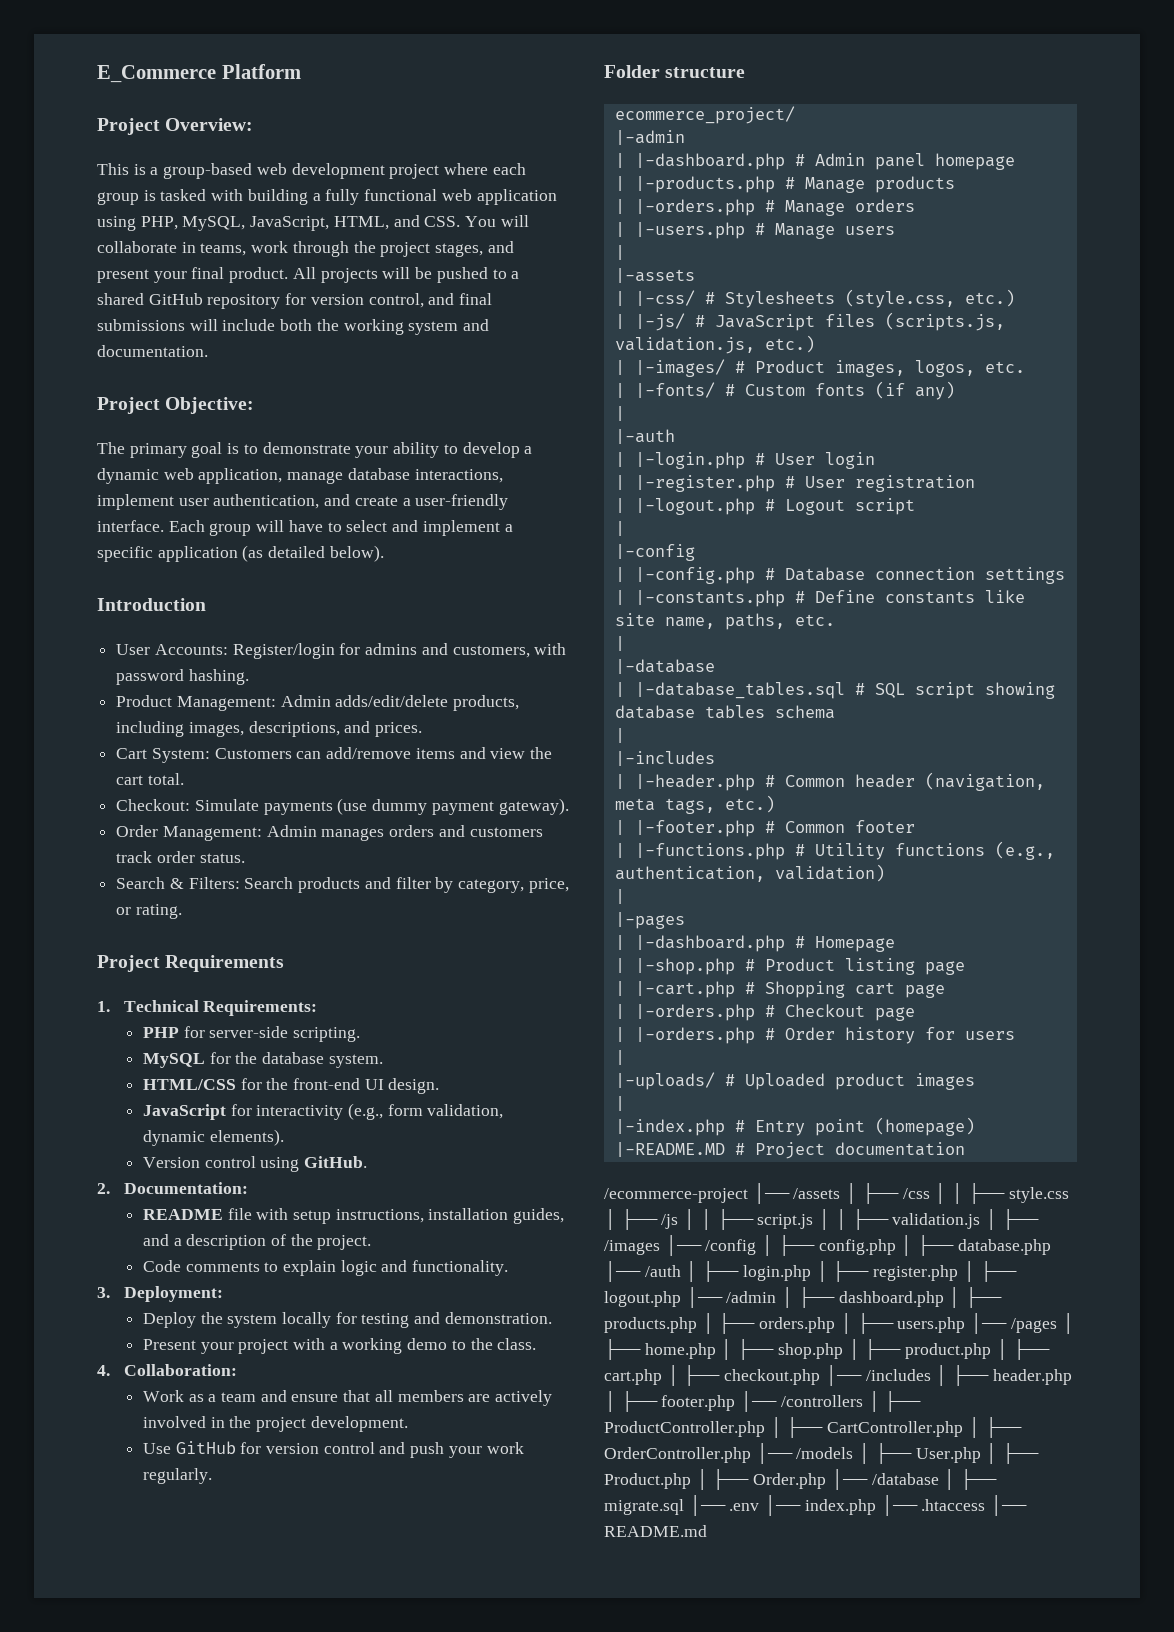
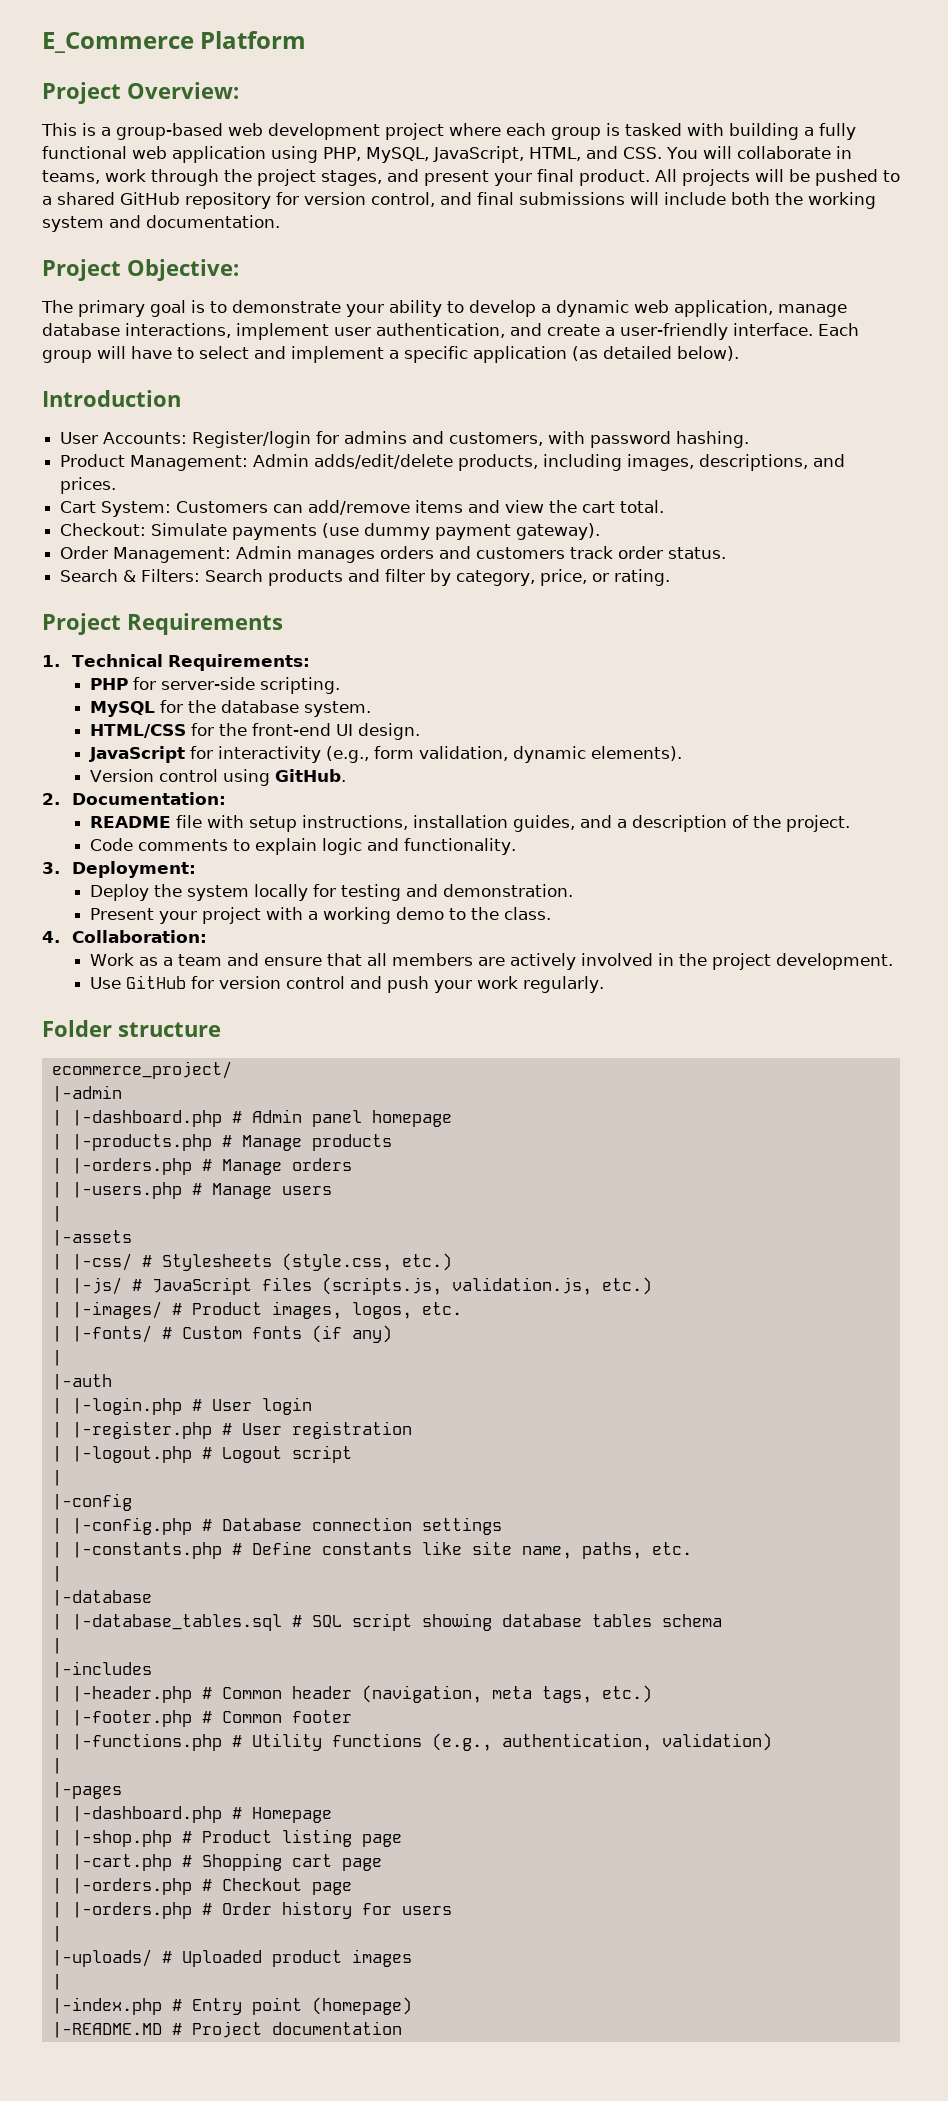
[604,1183,1069,1204] [604,1209,1039,1230] [604,1235,1051,1256] [604,1261,1017,1282] [604,1287,1003,1308] [604,1313,1074,1334] [604,1339,1050,1360] [604,1365,1072,1386] [604,1391,922,1412] [604,1417,1022,1438] [604,1443,1040,1464] [604,1469,998,1490] [604,1495,1028,1516] [604,1525,707,1537] // /ecommerce-project │── /assets │ ├── /css │ │ ├── style.css │ ├── /js │ │ ├── script.js │ │ ├── validation.js │ ├── /images │── /config │ ├── config.php │ ├── database.php │── /auth │ ├── login.php │ ├── register.php │ ├── logout.php │── /admin │ ├── dashboard.php │ ├── products.php │ ├── orders.php │ ├── users.php │── /pages │ ├── home.php │ ├── shop.php │ ├── product.php │ ├── cart.php │ ├── checkout.php │── /includes │ ├── header.php │ ├── footer.php │── /controllers │ ├── ProductController.php │ ├── CartController.php │ ├── OrderController.php │── /models │ ├── User.php │ ├── Product.php │ ├── Order.php │── /database │ ├── migrate.sql │── .env │── index.php │── .htaccess │── README.md -> (402, 2028) none

